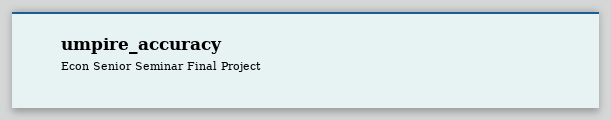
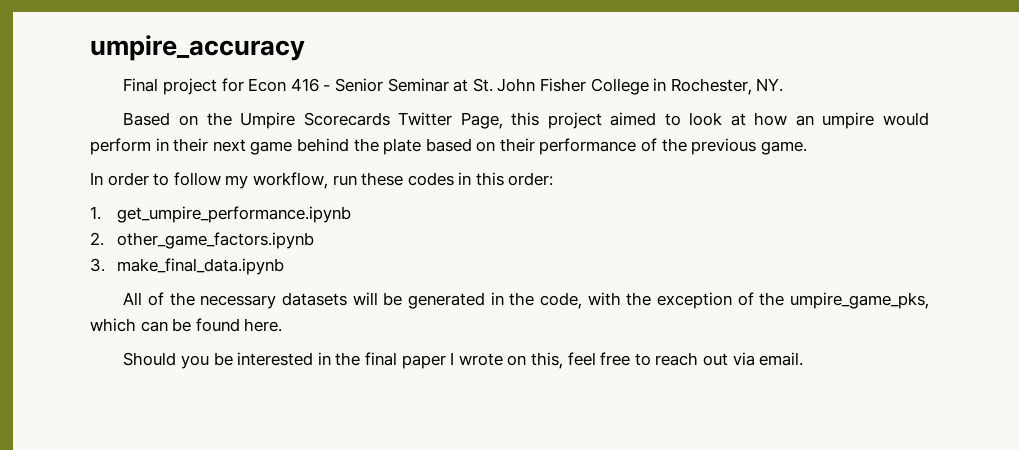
[61,61,261,72] Econ Senior Seminar Final Project -> [123,78,784,95] [123,112,929,129] [90,138,807,155] [90,172,554,189] [90,206,351,223] [90,232,314,249] [90,258,284,275] [123,292,929,309] [90,318,283,332] [123,352,804,369] Final project for Econ 416 - Senior Seminar at St. John Fisher College in Rochester, NY. // Based on the Umpire Scorecards Twitter Page, this project aimed to look at how an umpire would perform in their next game behind the plate based on their performance of the previous game. // In order to follow my workflow, run these codes in this order: // 1. get_umpire_performance.ipynb // 2. other_game_factors.ipynb // 3. make_final_data.ipynb // All of the necessary datasets will be generated in the code, with the exception of the umpire_game_pks, which can be found here. // Should you be interested in the final paper I wrote on this, feel free to reach out via email.

